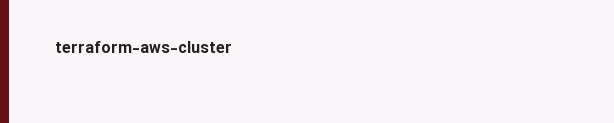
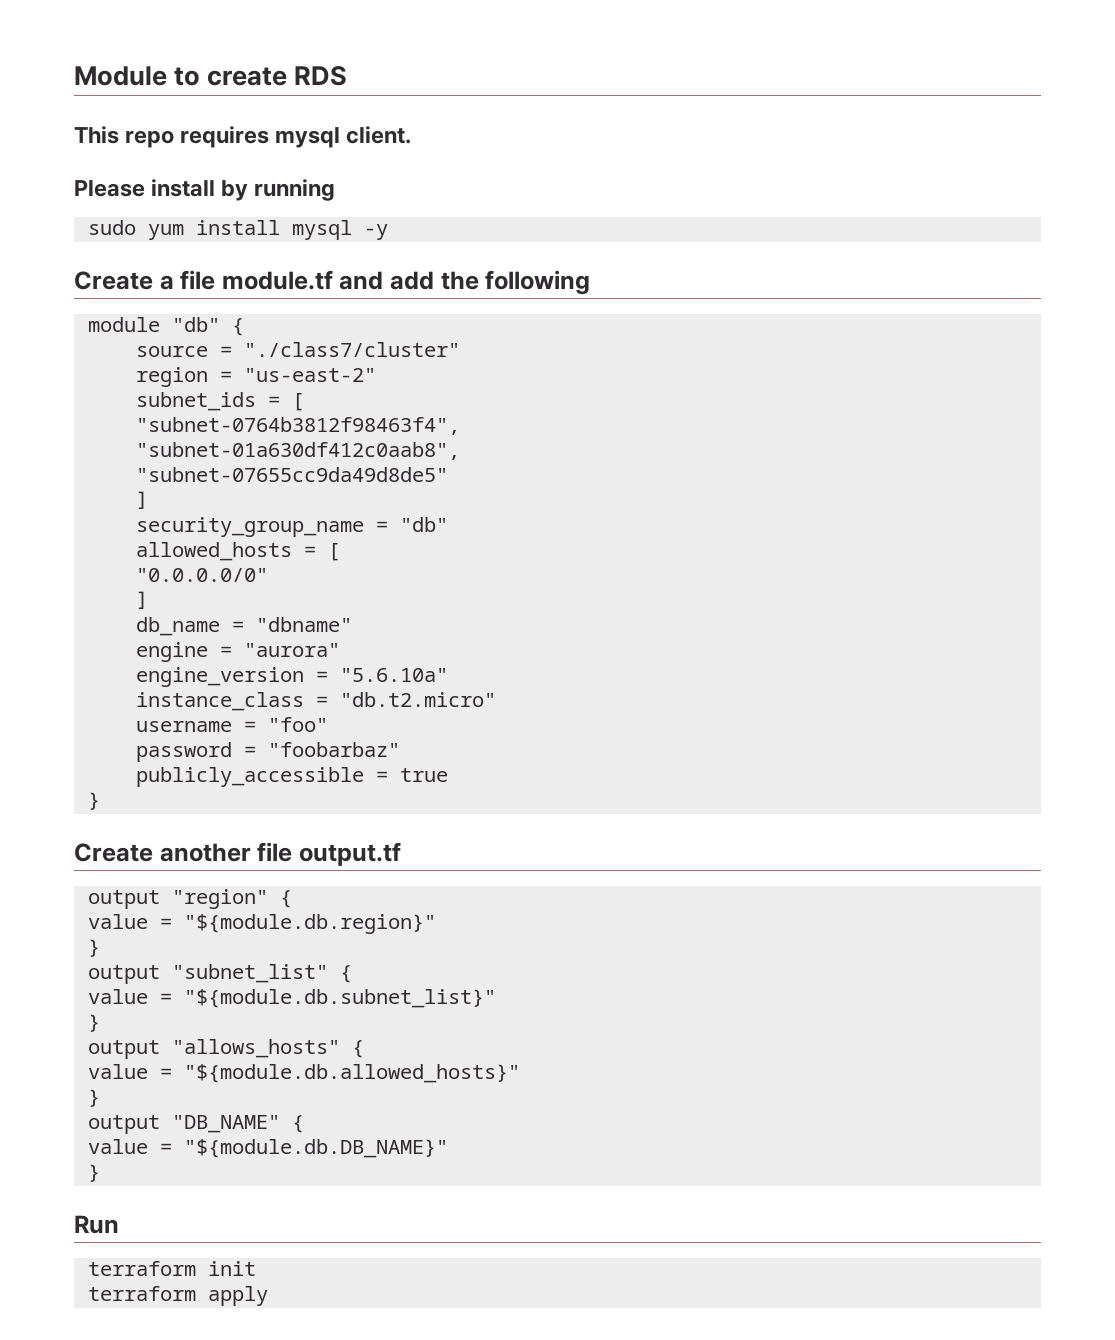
[55,41,232,53] terraform-aws-cluster -> [74,66,348,86] [74,126,412,148] [74,179,336,201] [88,220,389,240] [74,270,591,295] [88,317,245,336] [136,342,461,357] [136,367,377,387] [136,392,305,411] [136,417,461,435] [136,442,461,460] [136,467,449,482] [136,491,149,509] [136,517,449,537] [136,542,341,561] [136,568,269,582] [136,591,149,609] [136,617,353,636] [136,642,341,662] [136,667,449,687] [136,692,497,711] [136,717,329,732] [136,742,401,762] [136,767,449,787] [88,792,101,810] [74,842,401,866] [88,889,293,909] [88,914,437,934] [88,939,101,957] [88,964,353,984] [88,989,497,1008] [88,1014,101,1032] [88,1039,365,1059] [88,1064,521,1083] [88,1089,101,1107] [88,1115,305,1134] [88,1139,449,1158] [88,1164,101,1182] [74,1215,119,1234] [88,1261,257,1276] [88,1286,269,1306] Module to create RDS // This repo requires mysql client. // Please install by running // sudo yum install mysql -y // Create a file module.tf and add the following // module "db" { // source = "./class7/cluster" // region = "us-east-2" // subnet_ids = [ // "subnet-0764b3812f98463f4", // "subnet-01a630df412c0aab8", // "subnet-07655cc9da49d8de5" // ] // security_group_name = "db" // allowed_hosts = [ // "0.0.0.0/0" // ] // db_name = "dbname" // engine = "aurora" // engine_version = "5.6.10a" // instance_class = "db.t2.micro" // username = "foo" // password = "foobarbaz" // publicly_accessible = true // } // Create another file output.tf // output "region" { // value = "${module.db.region}" // } // output "subnet_list" { // value = "${module.db.subnet_list}" // } // output "allows_hosts" { // value = "${module.db.allowed_hosts}" // } // output "DB_NAME" { // value = "${module.db.DB_NAME}" // } // Run // terraform init // terraform apply

